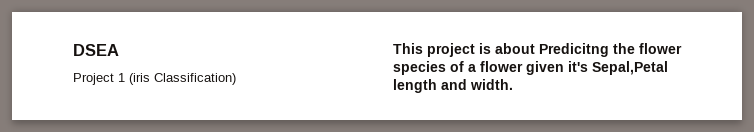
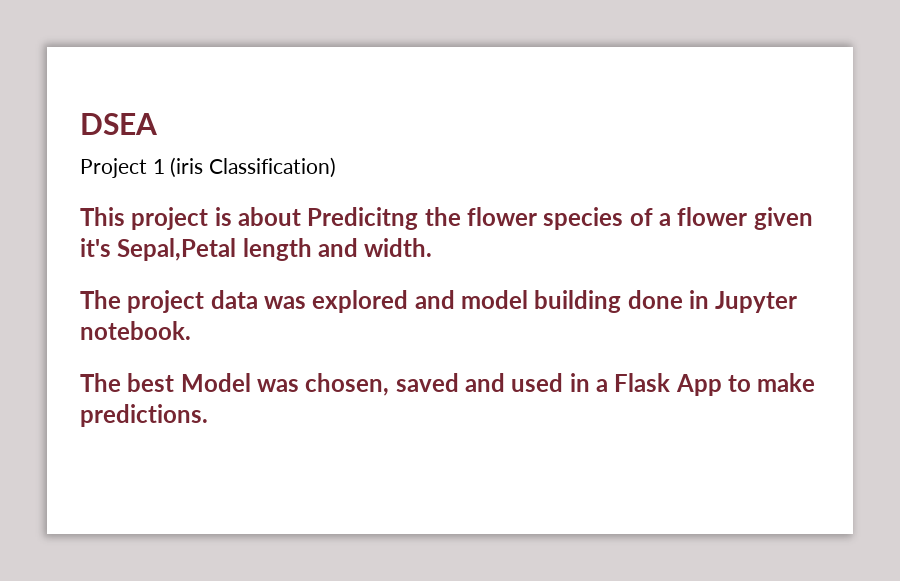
(513, 84) none -> [80,290,798,313] [80,321,191,340] [80,373,816,396] [80,404,208,427] // The project data was explored and model building done in Jupyter notebook. // The best Model was chosen, saved and used in a Flask App to make predictions.

